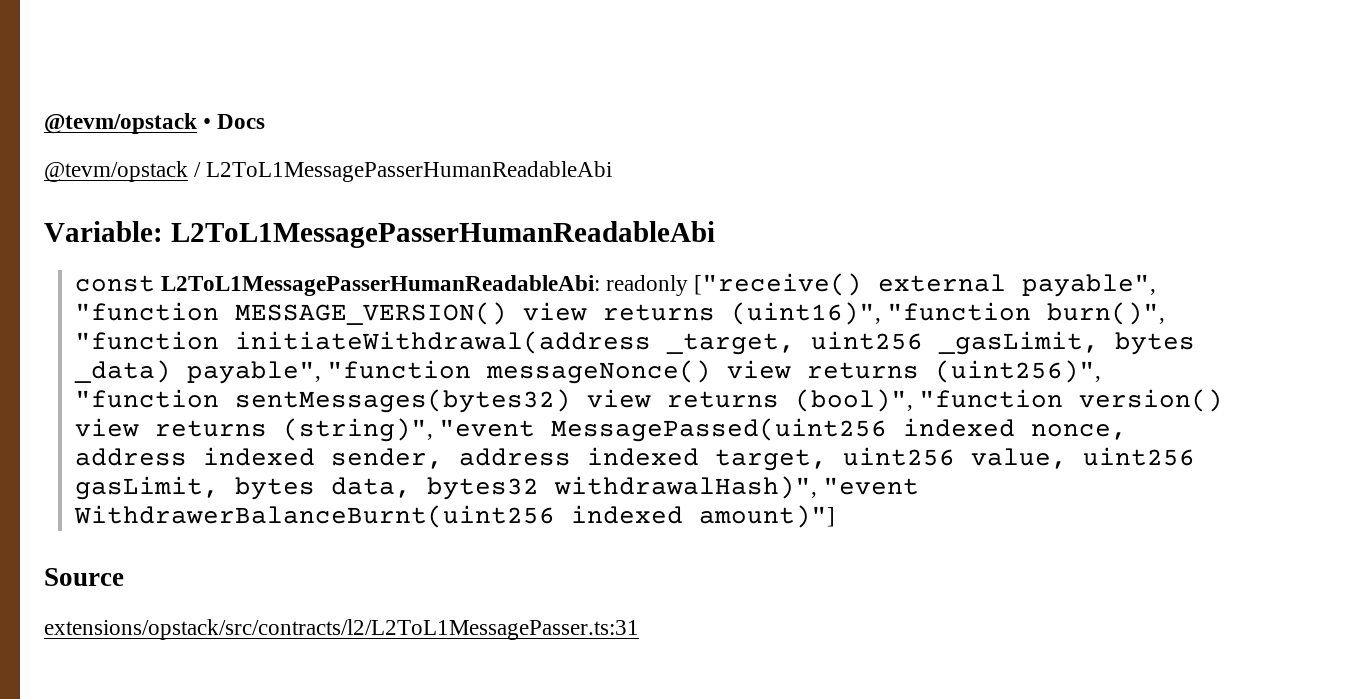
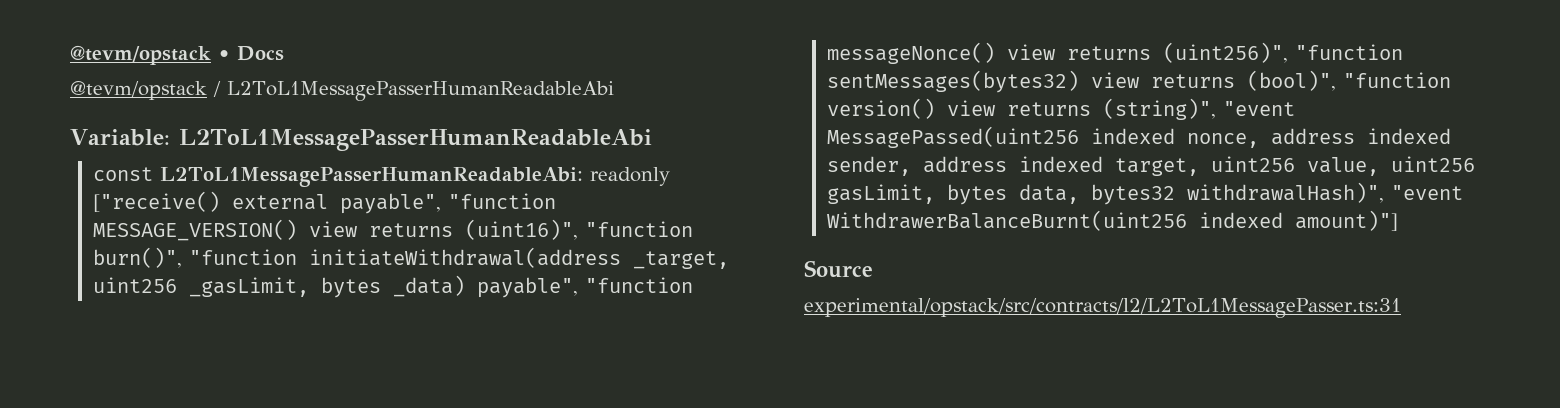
[44,619,639,640] extensions/opstack/src/contracts/l2/L2ToL1MessagePasser.ts:31 -> [804,298,1401,318] experimental/opstack/src/contracts/l2/L2ToL1MessagePasser.ts:31

